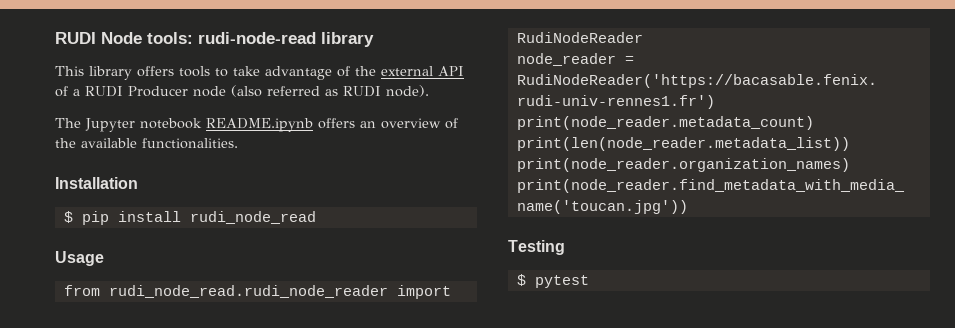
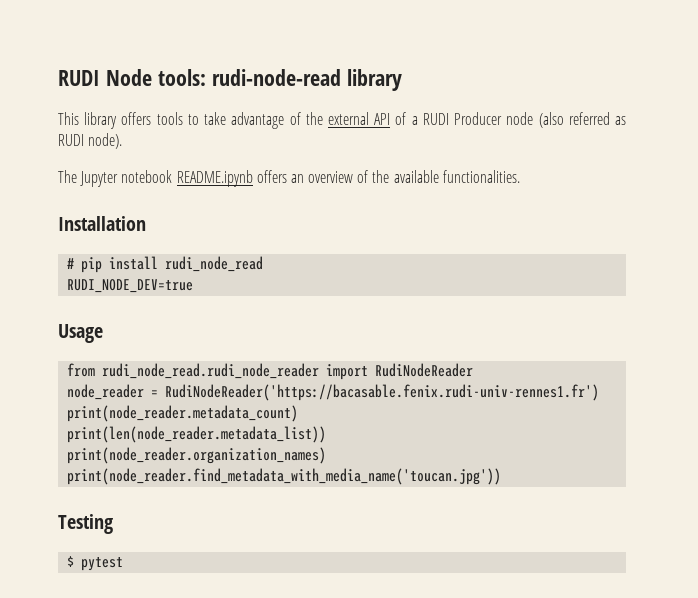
[63,211,73,223] $ -> [67,258,75,269] #
(316, 217) none -> [67,279,194,293] // RUDI_NODE_DEV=true

